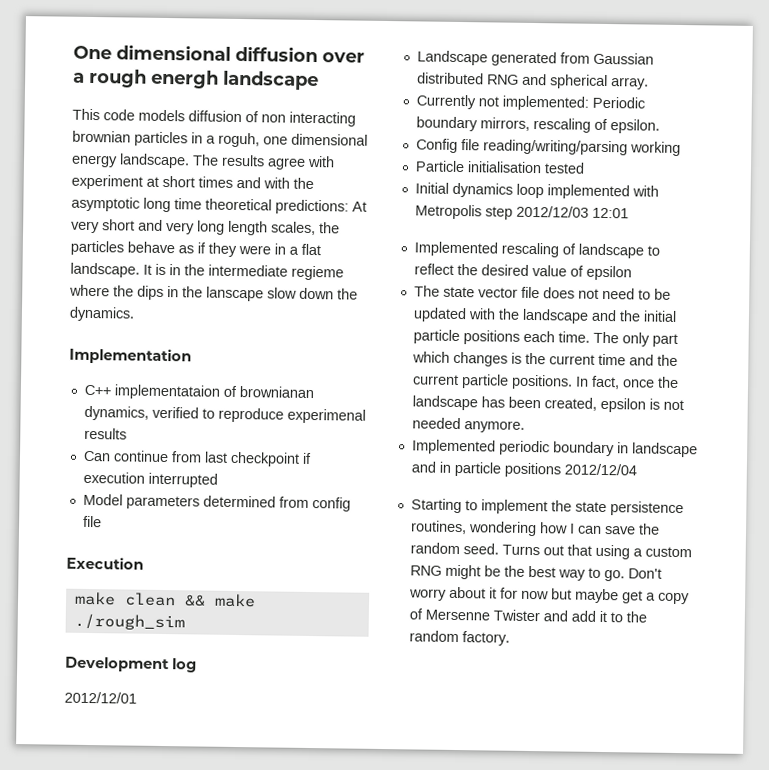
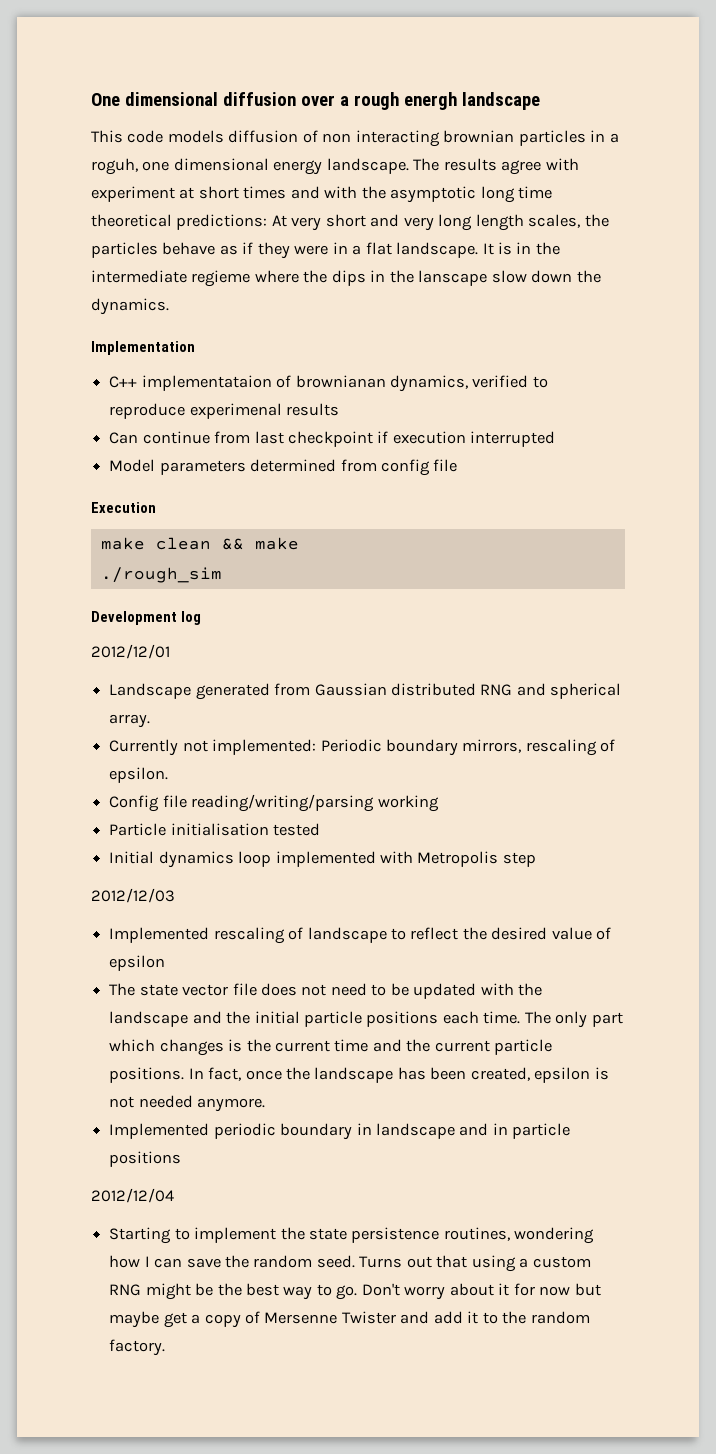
(513, 213) none -> (536, 859) //
[591,207,629,219] 12:01 -> (175, 895) none
(561, 470) none -> (182, 1159) //

